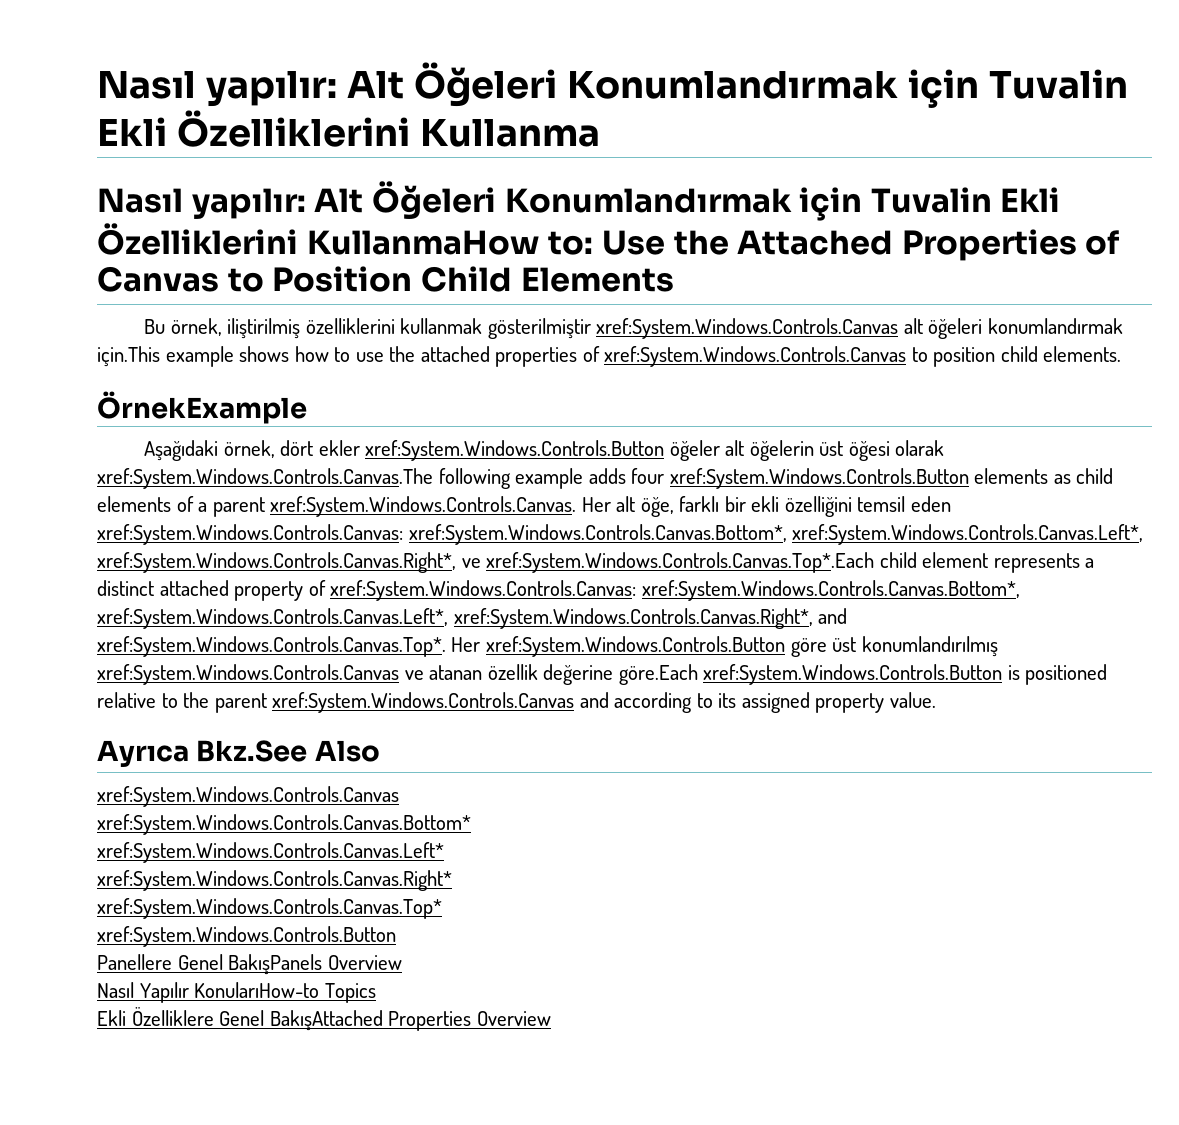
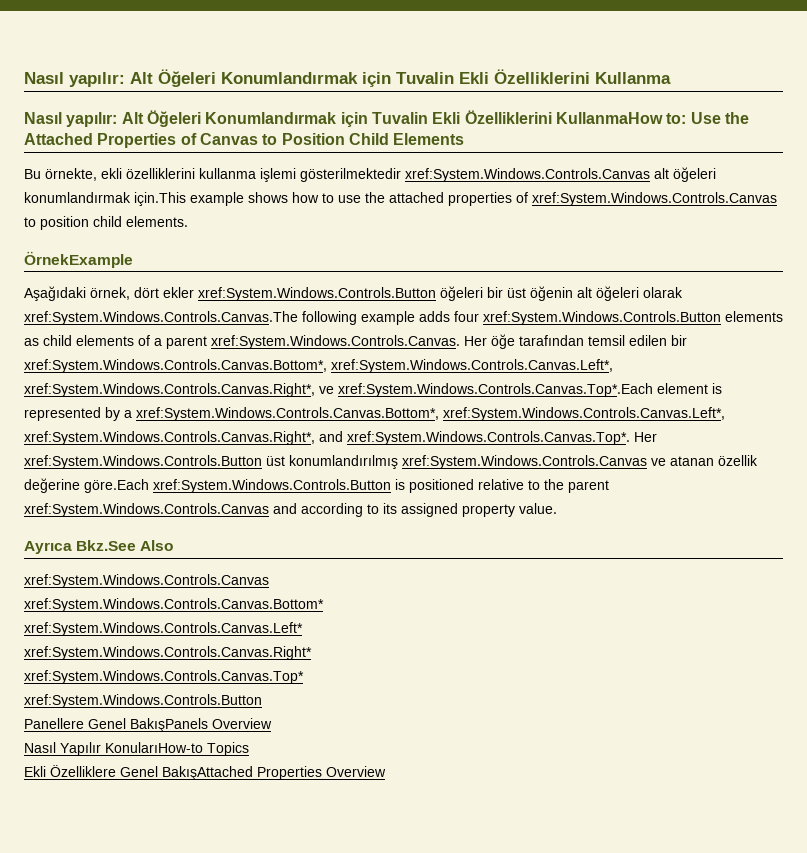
[170,318,591,339] örnek, iliştirilmiş özelliklerini kullanmak gösterilmiştir -> [45,168,401,182] örnekte, ekli özelliklerini kullanma işlemi gösterilmektedir
[669,440,890,461] öğeler alt öğelerin üst öğesi -> [440,286,639,301] öğeleri bir üst öğenin alt öğeleri
[616,496,951,517] [97,524,403,545] alt öğe, farklı bir ekli özelliğini temsil eden xref:System.Windows.Controls.Canvas: -> [491,334,687,349] öğe tarafından temsil edilen bir
[879,552,1095,573] [97,580,637,601] child element represents a distinct attached property of xref:System.Windows.Controls.Canvas: -> [657,383,722,394] [24,407,132,421] element is represented by a
[790,638,827,657] göre -> (262, 462) none

